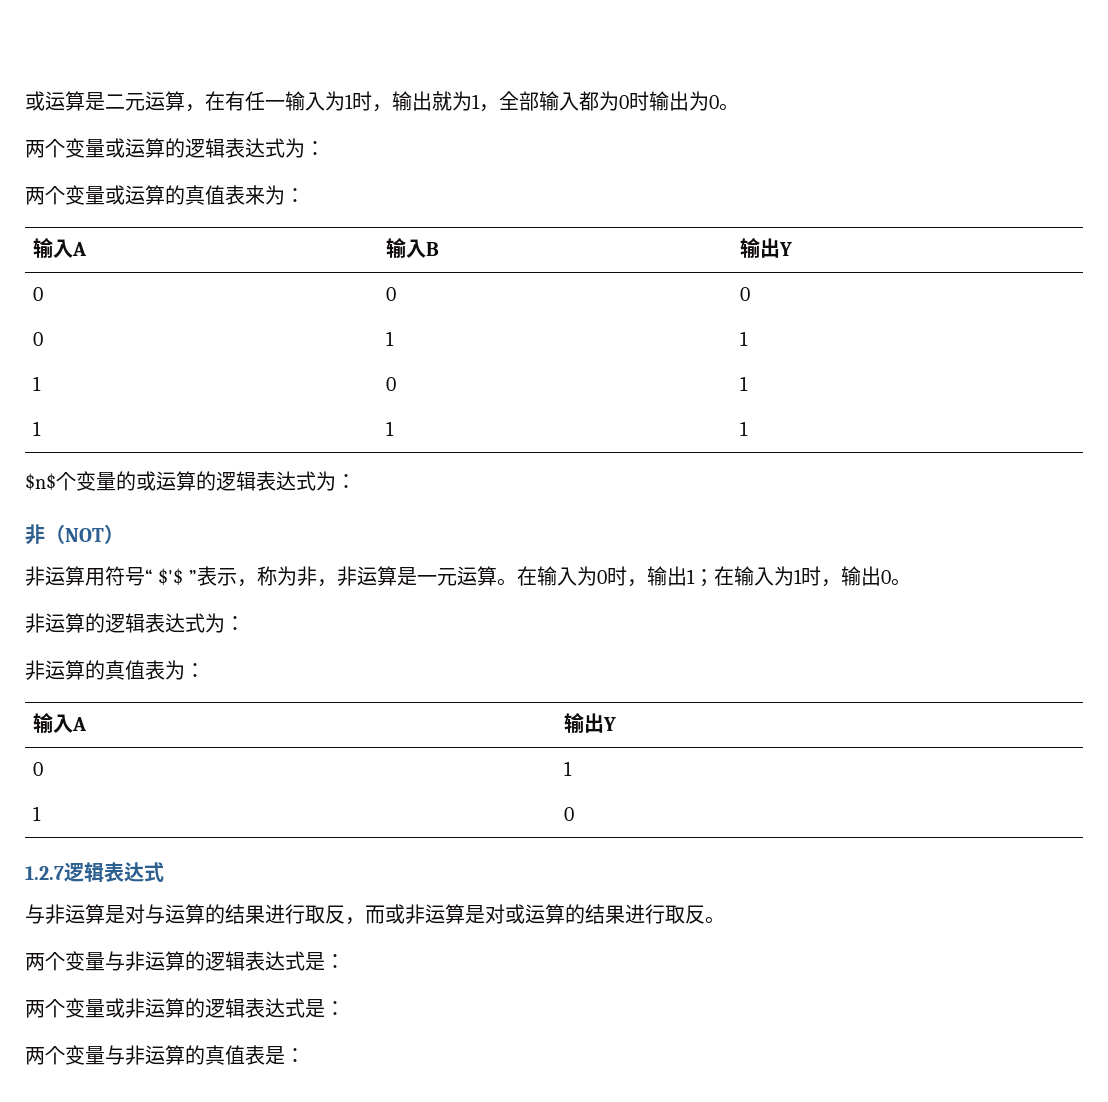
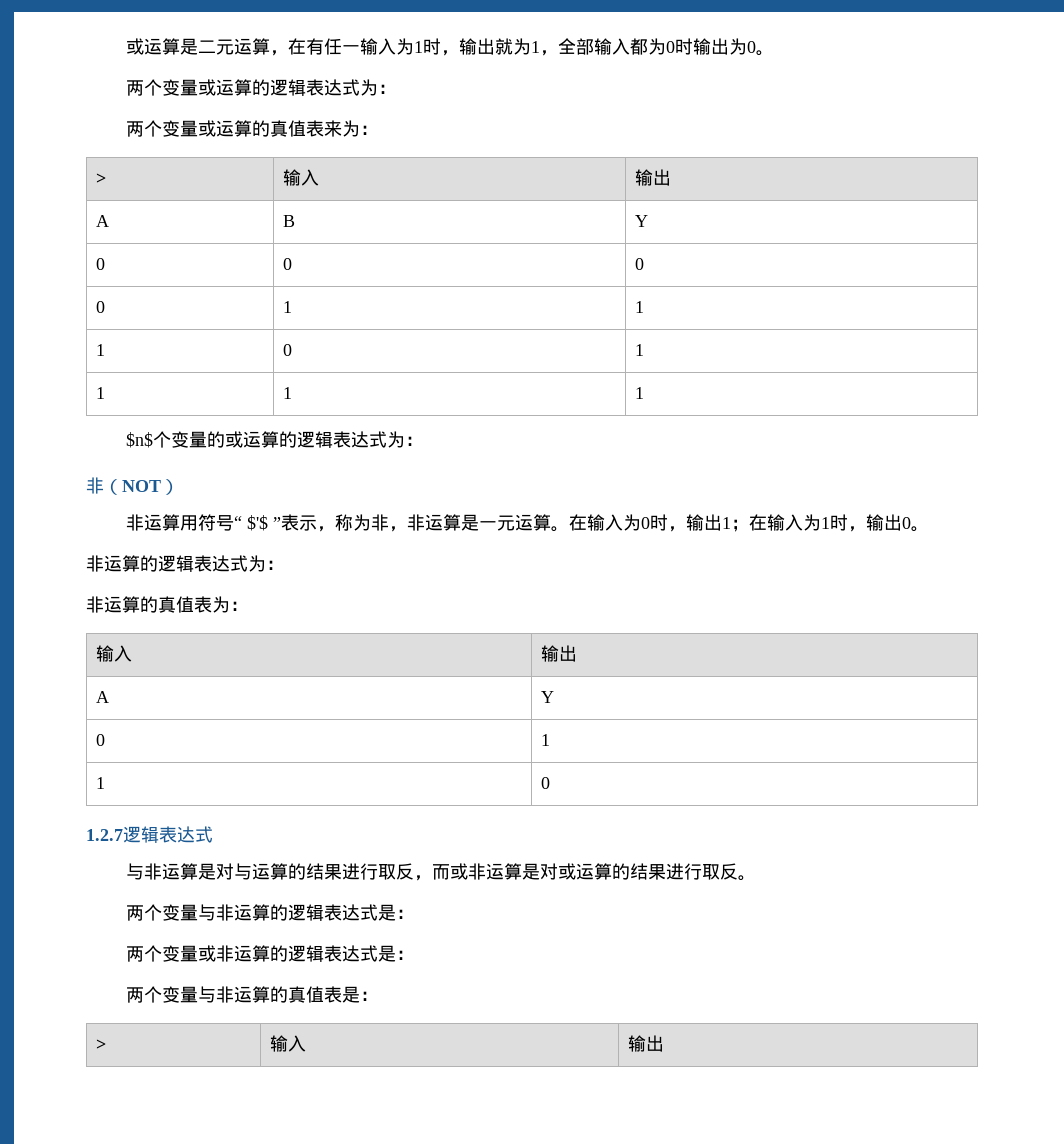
[33,238,88,258] [386,238,440,258] [740,238,781,258] 输入A | 输入B | 输出 -> [95,173,106,184] [282,169,319,186] [634,169,671,186] [95,215,109,227] [282,215,295,227] > | 输入 | 输出 // A | B |
[72,717,88,731] [564,713,605,733] A | 输出 -> [540,645,577,662] [95,691,109,703] | 输出 // A |
(305, 1055) none -> [95,1039,106,1050] [269,1035,306,1052] [627,1035,664,1052] // > | 输入 | 输出

